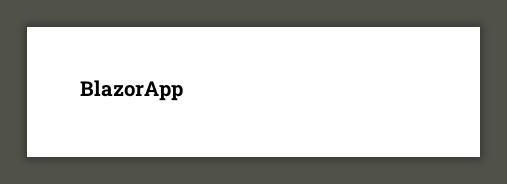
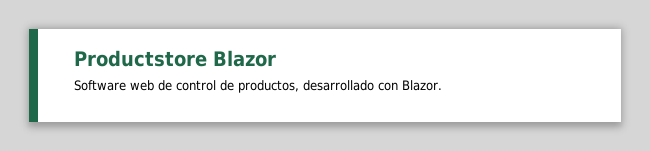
[80,80,183,101] BlazorApp -> [74,50,276,67] [74,80,442,93] Productstore Blazor // Software web de control de productos, desarrollado con Blazor.

